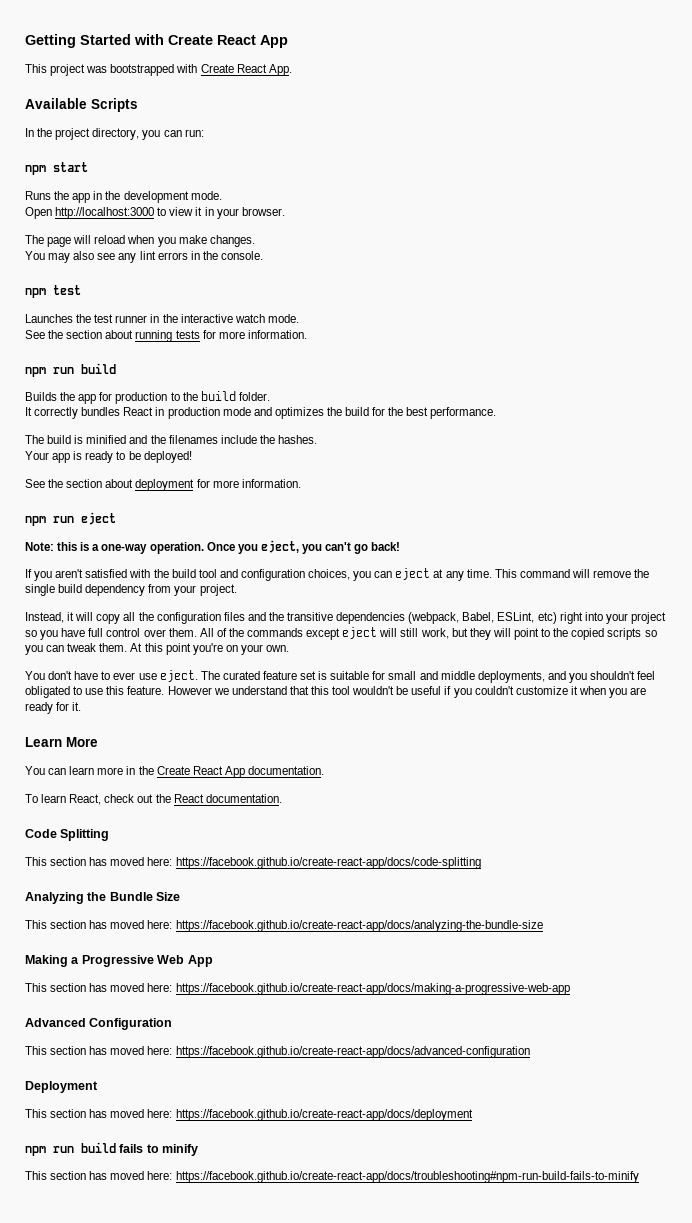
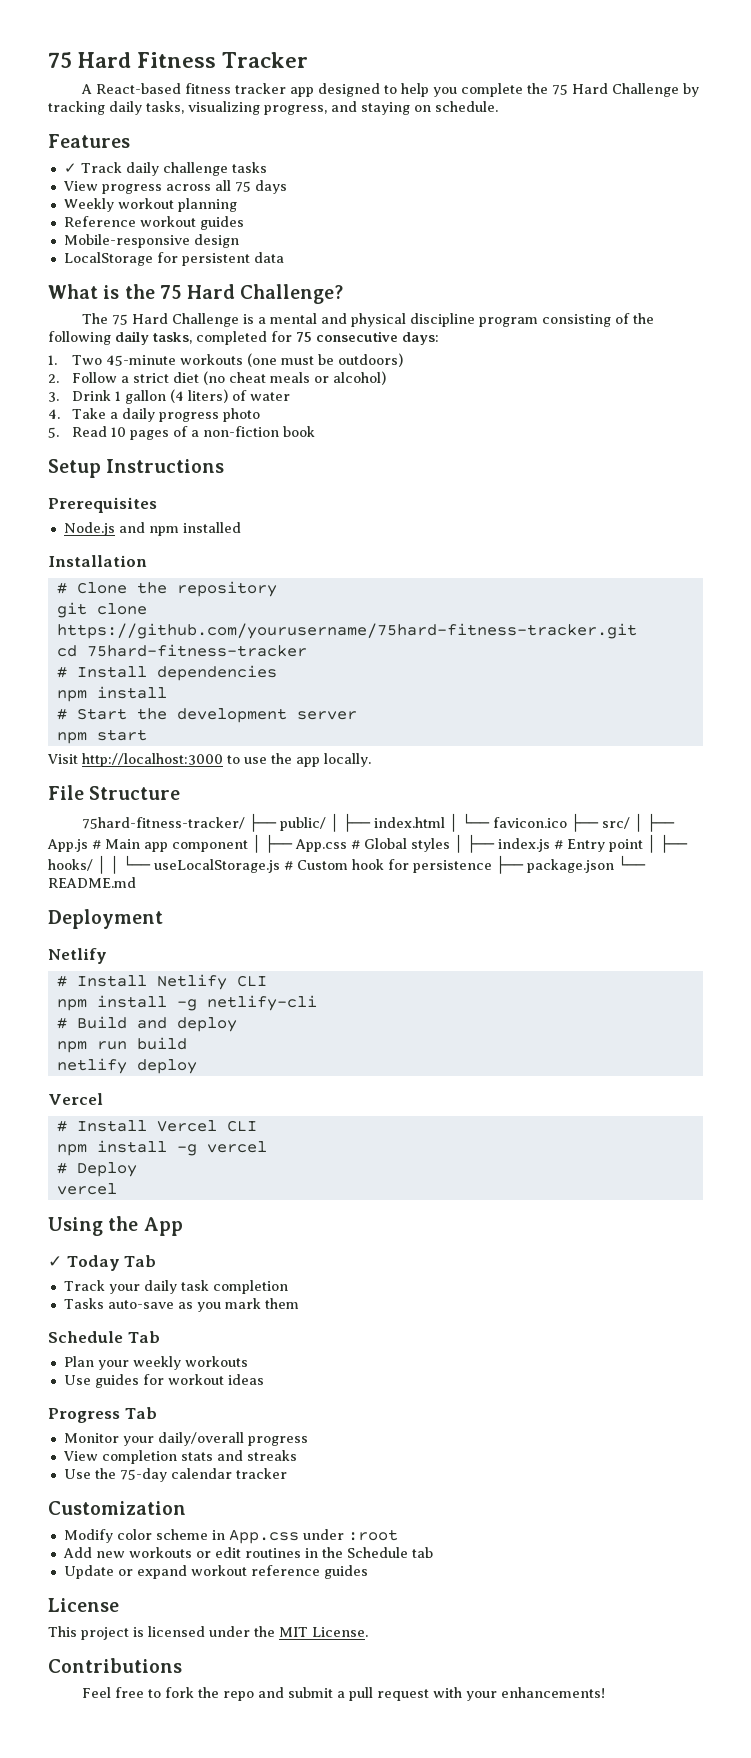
[25,34,288,48] [25,64,292,76] [25,98,138,112] [25,128,204,140] [25,162,88,175] [25,191,222,203] [25,207,285,219] [25,235,255,247] [25,251,263,263] [25,285,81,298] [25,314,299,323] [25,330,307,342] [25,363,116,377] [25,391,270,404] [25,407,497,419] [25,435,317,444] [25,451,192,463] [25,479,301,491] [25,512,116,526] [25,540,401,554] [25,568,650,581] [25,584,237,596] [25,612,666,624] [25,627,657,640] [25,643,290,655] [25,670,656,683] [25,686,647,698] [25,702,82,714] [25,737,98,747] [25,766,324,778] [25,794,282,805] [25,829,110,841] [25,857,481,869] [25,892,181,904] [25,920,543,932] [25,955,213,967] [25,983,570,995] [25,1018,173,1030] [25,1046,530,1058] [25,1081,98,1093] [25,1109,473,1121] [25,1142,199,1156] [25,1171,639,1183] Getting Started with Create React App // This project was bootstrapped with Create React App. // Available Scripts // In the project directory, you can run: // npm start // Runs the app in the development mode. // Open http://localhost:3000 to view it in your browser. // The page will reload when you make changes. // You may also see any lint errors in the console. // npm test // Launches the test runner in the interactive watch mode. // See the section about running tests for more information. // npm run build // Builds the app for production to the build folder. // It correctly bundles React in production mode and optimizes the build for the best performance. // The build is minified and the filenames include the hashes. // Your app is ready to be deployed! // See the section about deployment for more information. // npm run eject // Note: this is a one-way operation. Once you eject, you can't go back! // If you aren't satisfied with the build tool and configuration choices, you can eject at any time. This command will remove the single build dependency from your project. // Instead, it will copy all the configuration files and the transitive dependencies (webpack, Babel, ESLint, etc) right into your project so you have full control over them. All of the commands except eject will still work, but they will point to the copied scripts so you can tweak them. At this point you're on your own. // You don't have to ever use eject. The curated feature set is suitable for small and middle deployments, and you shouldn't feel obligated to use this feature. However we understand that this tool wouldn't be useful if you couldn't customize it when you are ready for it. // Learn More // You can learn more in the Create React App documentation. // To learn React, check out the React documentation. // Code Splitting // This section has moved here: https://facebook.github.io/create-react-app/docs/code-splitting // Analyzing the Bundle Size // This section has moved here: https://facebook.github.io/create-react-app/docs/analyzing-the-bundle-size // Making a Progressive Web App // This section has moved here: https://facebook.github.io/create-react-app/docs/making-a-progressive-web-app // Advanced Configuration // This section has moved here: https://facebook.github.io/create-react-app/docs/advanced-configuration // Deployment // This section has moved here: https://facebook.github.io/create-react-app/docs/deployment // npm run build fails to minify // This section has moved here: https://facebook.github.io/create-react-app/docs/troubleshooting#npm-run-build-fails-to-minify -> [48,52,309,68] [80,83,699,97] [48,101,498,115] [48,134,130,148] [63,162,267,176] [62,180,287,194] [63,198,237,212] [63,216,244,230] [63,234,239,248] [63,252,284,266] [48,284,344,304] [81,313,654,327] [48,331,439,345] [48,353,404,367] [48,371,387,385] [48,389,291,404] [48,408,261,422] [48,426,316,440] [48,459,225,478] [48,497,157,513] [63,522,241,536] [48,555,147,567] [56,581,277,597] [56,602,147,618] [56,623,637,639] [56,644,307,657] [56,665,277,681] [56,686,167,702] [56,708,357,723] [56,729,147,744] [47,753,371,767] [48,785,181,800] [81,813,675,832] [47,834,688,853] [48,855,646,874] [48,877,136,888] [48,909,163,929] [48,948,107,964] [56,974,267,990] [56,995,317,1011] [56,1016,237,1032] [56,1037,187,1053] [56,1058,197,1074] [48,1093,103,1105] [56,1120,257,1132] [56,1140,267,1156] [56,1162,137,1177] [56,1183,117,1195] [48,1216,183,1236] [48,1255,157,1271] [63,1280,288,1294] [63,1298,299,1312] [48,1331,160,1343] [63,1356,248,1370] [63,1374,264,1388] [48,1407,157,1423] [63,1432,308,1446] [62,1450,297,1464] [63,1468,287,1482] [48,1501,186,1515] [63,1529,398,1544] [62,1547,433,1558] [63,1565,368,1579] [48,1598,119,1612] [48,1626,368,1640] [48,1658,182,1673] [81,1687,605,1701] 75 Hard Fitness Tracker // A React-based fitness tracker app designed to help you complete the 75 Hard Challenge by tracking daily tasks, visualizing progress, and staying on schedule. // Features // ✓ Track daily challenge tasks // View progress across all 75 days // Weekly workout planning // Reference workout guides // Mobile-responsive design // LocalStorage for persistent data // What is the 75 Hard Challenge? // The 75 Hard Challenge is a mental and physical discipline program consisting of the following daily tasks, completed for 75 consecutive days: // 1. Two 45-minute workouts (one must be outdoors) // 2. Follow a strict diet (no cheat meals or alcohol) // 3. Drink 1 gallon (4 liters) of water // 4. Take a daily progress photo // 5. Read 10 pages of a non-fiction book // Setup Instructions // Prerequisites // Node.js and npm installed // Installation // # Clone the repository // git clone https://github.com/yourusername/75hard-fitness-tracker.git // cd 75hard-fitness-tracker // # Install dependencies // npm install // # Start the development server // npm start // Visit http://localhost:3000 to use the app locally. // File Structure // 75hard-fitness-tracker/ ├── public/ │ ├── index.html │ └── favicon.ico ├── src/ │ ├── App.js # Main app component │ ├── App.css # Global styles │ ├── index.js # Entry point │ ├── hooks/ │ │ └── useLocalStorage.js # Custom hook for persistence ├── package.json └── README.md // Deployment // Netlify // # Install Netlify CLI // npm install -g netlify-cli // # Build and deploy // npm run build // netlify deploy // Vercel // # Install Vercel CLI // npm install -g vercel // # Deploy // vercel // Using the App // ✓ Today Tab // Track your daily task completion // Tasks auto-save as you mark them // Schedule Tab // Plan your weekly workouts // Use guides for workout ideas // Progress Tab // Monitor your daily/overall progress // View completion stats and streaks // Use the 75-day calendar tracker // Customization // Modify color scheme in App.css under :root // Add new workouts or edit routines in the Schedule tab // Update or expand workout reference guides // License // This project is licensed under the MIT License. // Contributions // Feel free to fork the repo and submit a pull request with your enhancements!

